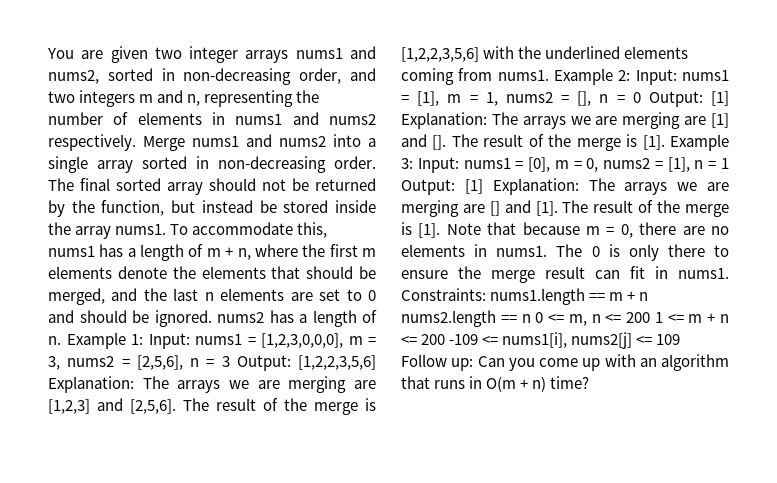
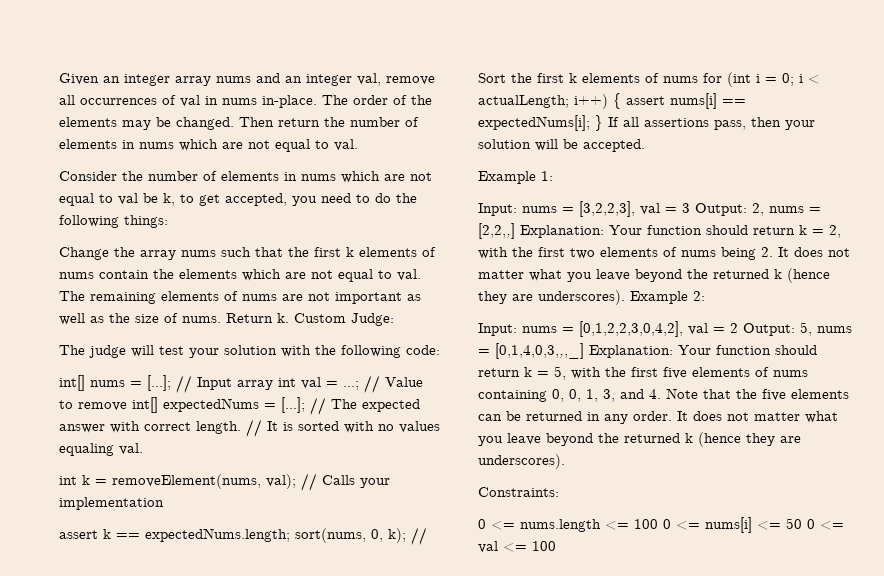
[47,46,376,63] [48,68,377,85] [48,90,320,107] [48,112,376,125] [48,134,376,151] [48,156,376,173] [48,178,376,195] [48,200,377,217] [48,222,328,239] [48,244,377,261] [48,266,376,279] [48,288,377,305] [48,310,377,327] [48,332,376,349] [48,355,376,371] [48,376,376,393] [48,398,376,415] [401,46,689,62] [401,68,729,85] [401,91,729,107] [401,112,729,129] [401,134,729,151] [401,157,729,173] [401,178,729,195] [401,200,729,217] [401,222,729,238] [401,244,729,261] [401,266,729,283] [401,288,649,305] [401,310,729,327] [401,332,681,349] [401,354,729,371] [401,376,590,392] You are given two integer arrays nums1 and nums2, sorted in non-decreasing order, and two integers m and n, representing the number of elements in nums1 and nums2 respectively. Merge nums1 and nums2 into a single array sorted in non-decreasing order. The final sorted array should not be returned by the function, but instead be stored inside the array nums1. To accommodate this, nums1 has a length of m + n, where the first m elements denote the elements that should be merged, and the last n elements are set to 0 and should be ignored. nums2 has a length of n. Example 1: Input: nums1 = [1,2,3,0,0,0], m = 3, nums2 = [2,5,6], n = 3 Output: [1,2,2,3,5,6] Explanation: The arrays we are merging are [1,2,3] and [2,5,6]. The result of the merge is [1,2,2,3,5,6] with the underlined elements coming from nums1. Example 2: Input: nums1 = [1], m = 1, nums2 = [], n = 0 Output: [1] Explanation: The arrays we are merging are [1] and []. The result of the merge is [1]. Example 3: Input: nums1 = [0], m = 0, nums2 = [1], n = 1 Output: [1] Explanation: The arrays we are merging are [] and [1]. The result of the merge is [1]. Note that because m = 0, there are no elements in nums1. The 0 is only there to ensure the merge result can fit in nums1. Constraints: nums1.length == m + n nums2.length == n 0 <= m, n <= 200 1 <= m + n <= 200 -109 <= nums1[i], nums2[j] <= 109 Follow up: Can you come up with an algorithm that runs in O(m + n) time? -> [59,73,435,86] [59,95,432,108] [59,117,419,130] [59,139,358,152] [59,171,432,183] [59,193,417,206] [59,215,168,228] [59,247,436,260] [59,269,421,282] [59,291,421,304] [59,313,394,326] [59,345,440,358] [59,375,423,393] [59,397,420,415] [59,419,440,437] [59,443,143,456] [59,473,390,491] [59,497,164,510] [59,527,427,545] [478,72,820,87] [478,93,746,109] [478,115,815,131] [478,139,645,152] [478,171,553,184] [478,201,821,217] [478,223,841,239] [478,247,850,260] [478,268,830,283] [478,290,705,305] [478,321,852,337] [478,343,817,359] [478,366,808,380] [478,388,849,402] [478,411,838,424] [478,432,801,447] [478,454,565,469] [478,487,559,497] [478,517,844,533] [478,541,556,553] Given an integer array nums and an integer val, remove all occurrences of val in nums in-place. The order of the elements may be changed. Then return the number of elements in nums which are not equal to val. // Consider the number of elements in nums which are not equal to val be k, to get accepted, you need to do the following things: // Change the array nums such that the first k elements of nums contain the elements which are not equal to val. The remaining elements of nums are not important as well as the size of nums. Return k. Custom Judge: // The judge will test your solution with the following code: // int[] nums = [...]; // Input array int val = ...; // Value to remove int[] expectedNums = [...]; // The expected answer with correct length. // It is sorted with no values equaling val. // int k = removeElement(nums, val); // Calls your implementation // assert k == expectedNums.length; sort(nums, 0, k); // Sort the first k elements of nums for (int i = 0; i < actualLength; i++) { assert nums[i] == expectedNums[i]; } If all assertions pass, then your solution will be accepted. // Example 1: // Input: nums = [3,2,2,3], val = 3 Output: 2, nums = [2,2,,] Explanation: Your function should return k = 2, with the first two elements of nums being 2. It does not matter what you leave beyond the returned k (hence they are underscores). Example 2: // Input: nums = [0,1,2,2,3,0,4,2], val = 2 Output: 5, nums = [0,1,4,0,3,,,_] Explanation: Your function should return k = 5, with the first five elements of nums containing 0, 0, 1, 3, and 4. Note that the five elements can be returned in any order. It does not matter what you leave beyond the returned k (hence they are underscores). // Constraints: // 0 <= nums.length <= 100 0 <= nums[i] <= 50 0 <= val <= 100

